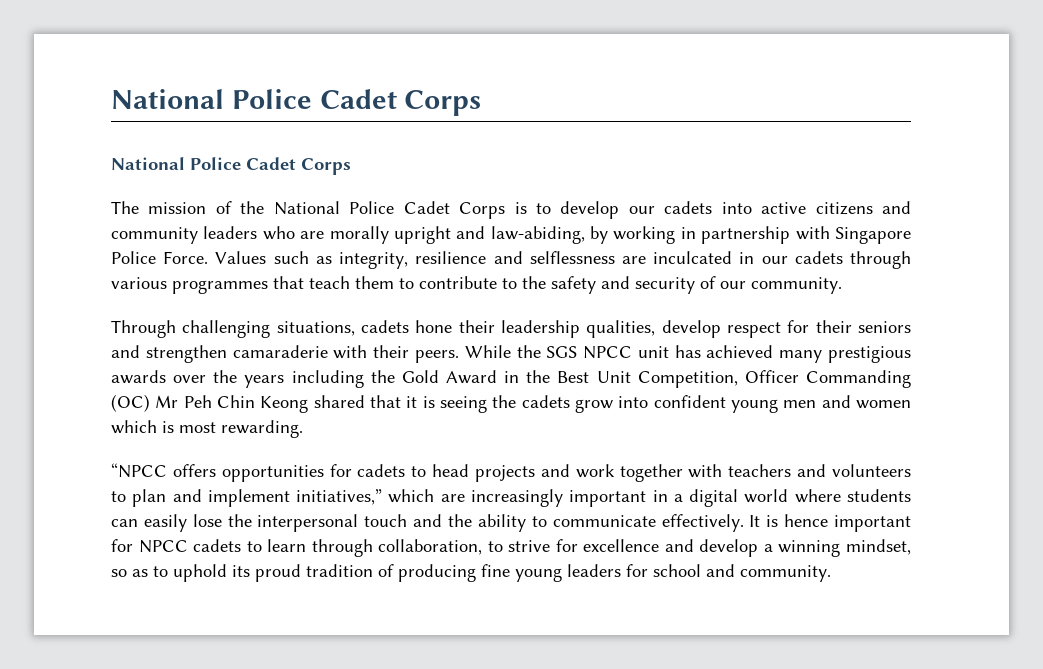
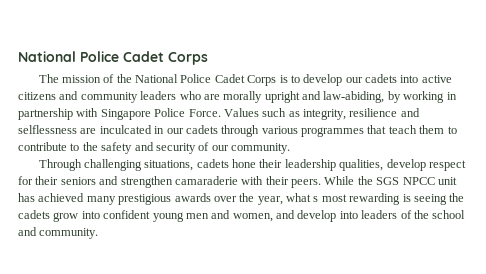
[111,89,482,116] [111,157,351,175] National Police Cadet Corps // National Police Cadet Corps -> [18,51,208,65] National Police Cadet Corps
[244,370,911,388] [111,394,418,413] years including the Gold Award in the Best Unit Competition, Officer Commanding (OC) Mr Peh Chin Keong shared that it -> [257,193,401,205] year, what s most rewarding
[856,400,912,409] [111,420,303,438] [111,463,911,482] [111,489,912,507] [111,514,912,532] [111,539,911,557] [111,564,648,582] women which is most rewarding. // “NPCC offers opportunities for cadets to head projects and work together with teachers and volunteers to plan and implement initiatives,” which are increasingly important in a digital world where students can easily lose the interpersonal touch and the ability to communicate effectively. It is hence important for NPCC cadets to learn through collaboration, to strive for excellence and develop a winning mindset, so as to uphold its proud tradition of producing fine young leaders for -> [232,210,429,222] women, and develop into leaders of the

